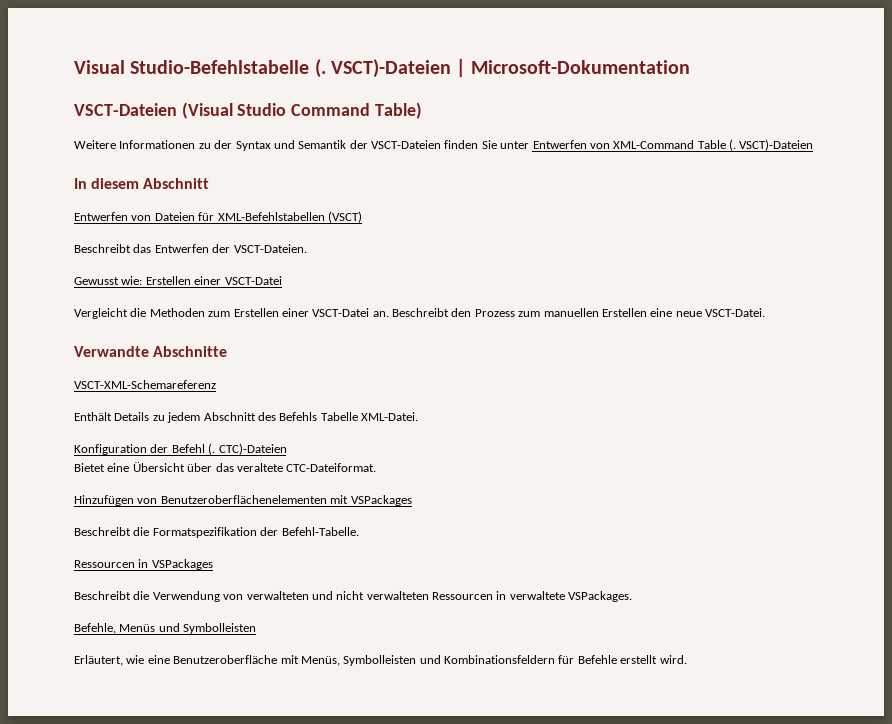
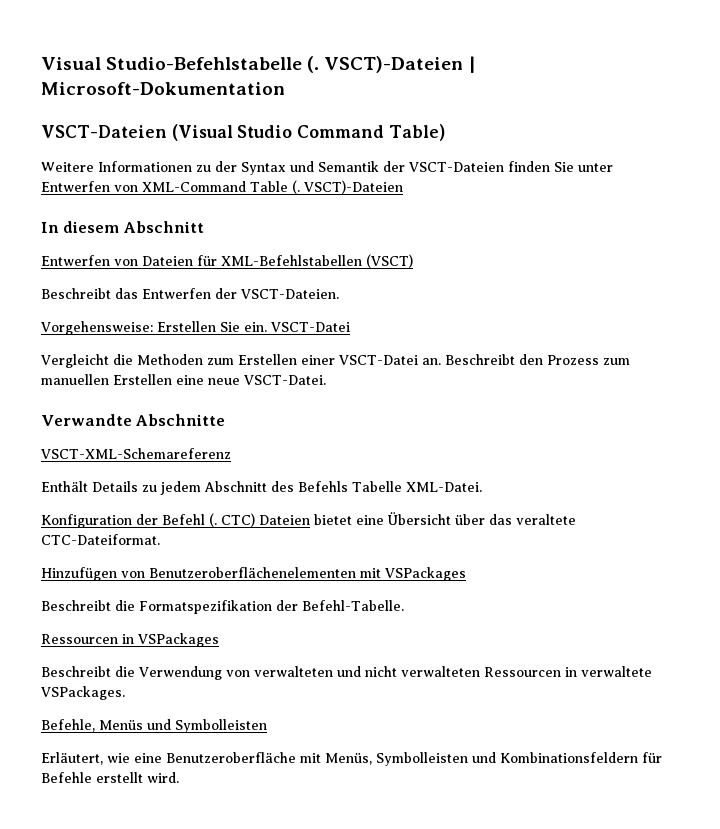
[74,276,222,285] Gewusst wie: Erstellen einer -> [41,321,267,335] Vorgehensweise: Erstellen Sie ein.
[218,443,287,455] [74,463,105,472] CTC)-Dateien // Bietet -> [221,513,352,527] CTC) Dateien bietet

